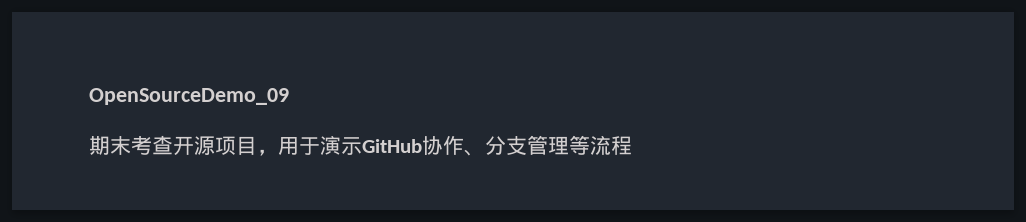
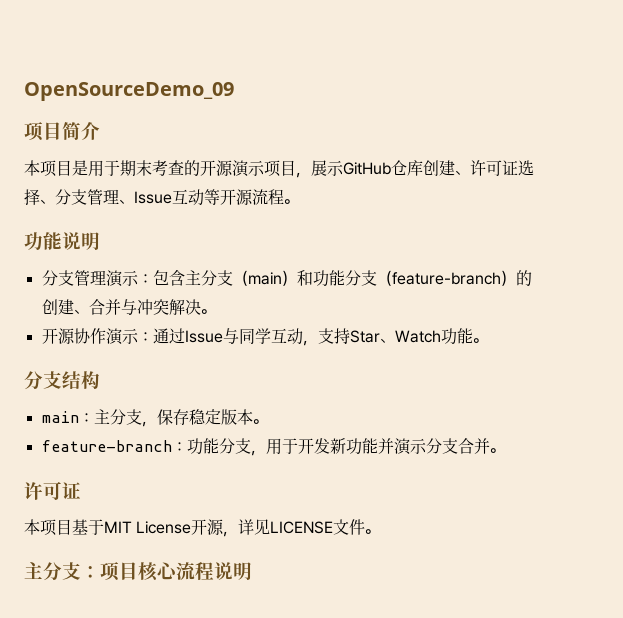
[89,135,632,156] 期末考查开源项目，用于演示GitHub协作、分支管理等流程 -> [24,122,100,141] [24,160,534,178] [24,189,299,206] [24,232,100,250] [41,270,532,287] [41,299,216,315] [41,328,488,346] [24,371,100,390] [41,409,268,427] [41,438,505,456] [24,481,81,500] [24,519,381,537] [24,562,252,581] 项目简介 // 本项目是用于期末考查的开源演示项目，展示GitHub仓库创建、许可证选择、分支管理、Issue互动等开源流程。 // 功能说明 // 分支管理演示：包含主分支（main）和功能分支（feature-branch）的创建、合并与冲突解决。 // 开源协作演示：通过Issue与同学互动，支持Star、Watch功能。 // 分支结构 // main：主分支，保存稳定版本。 // feature-branch：功能分支，用于开发新功能并演示分支合并。 // 许可证 // 本项目基于MIT License开源，详见LICENSE文件。 // 主分支：项目核心流程说明

